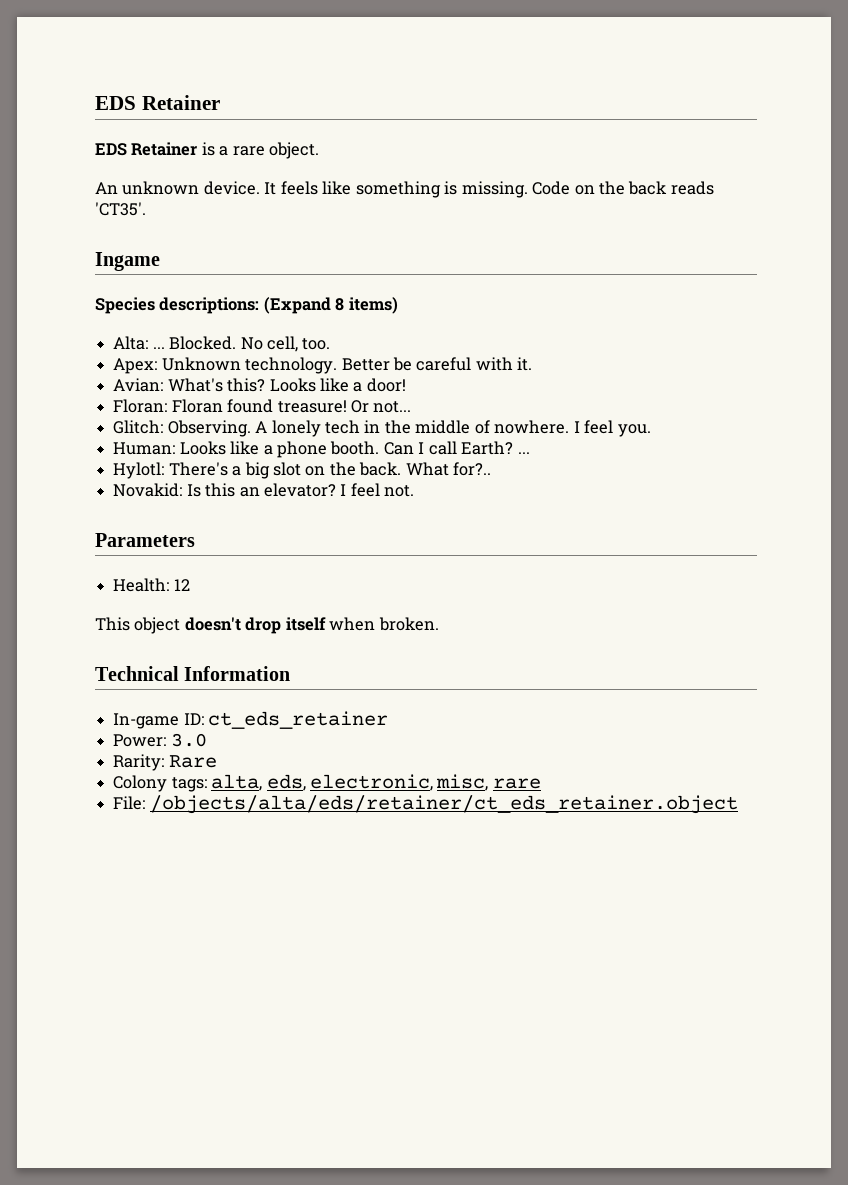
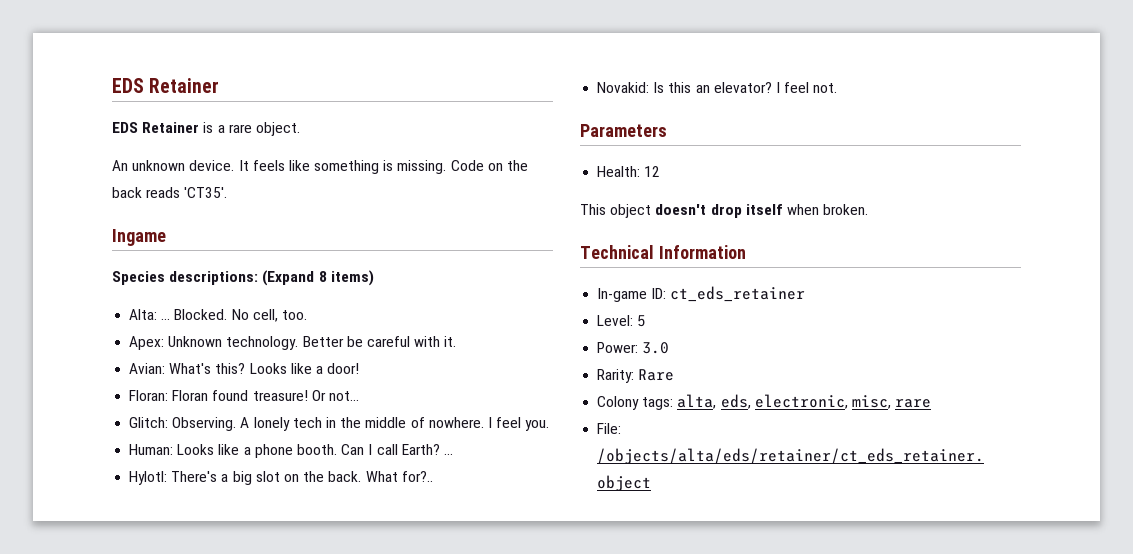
(389, 720) none -> [597,315,647,327] // Level: 5

